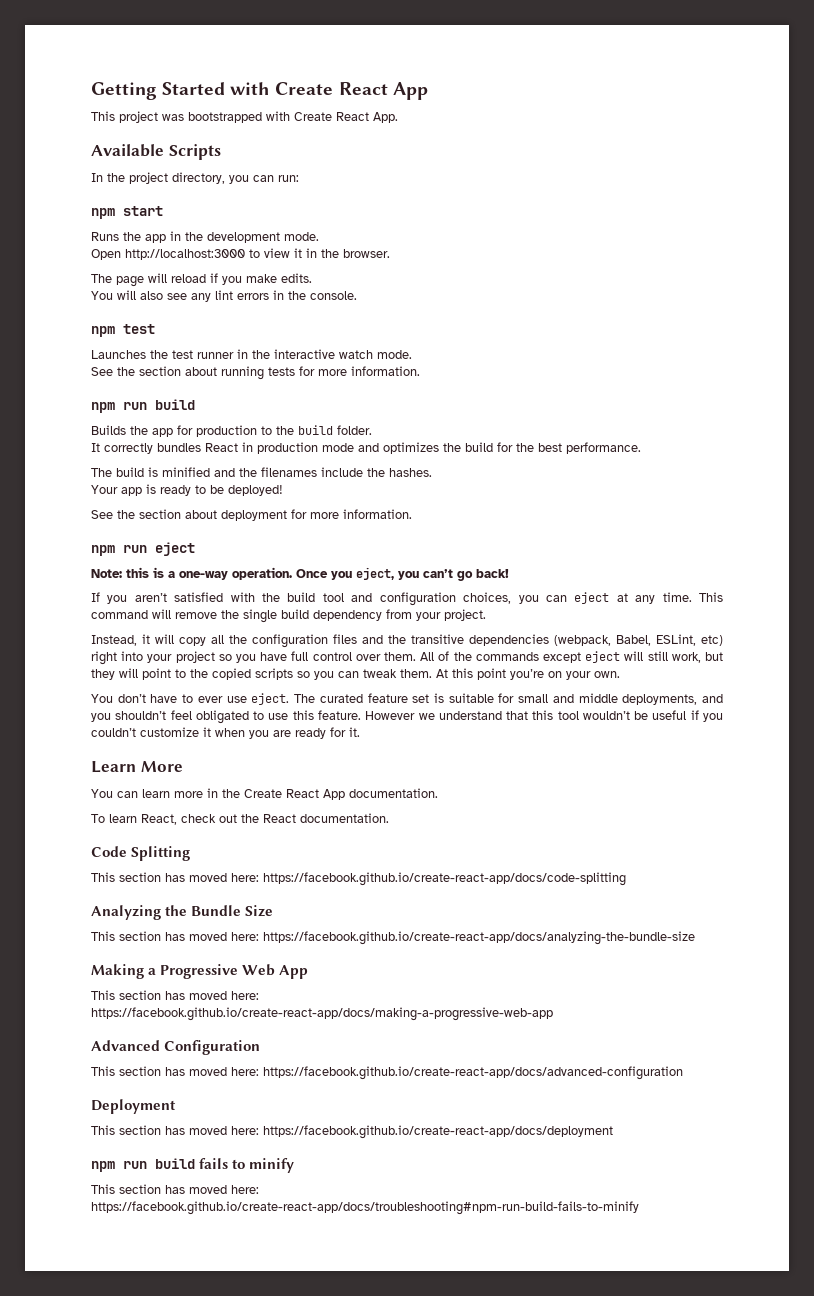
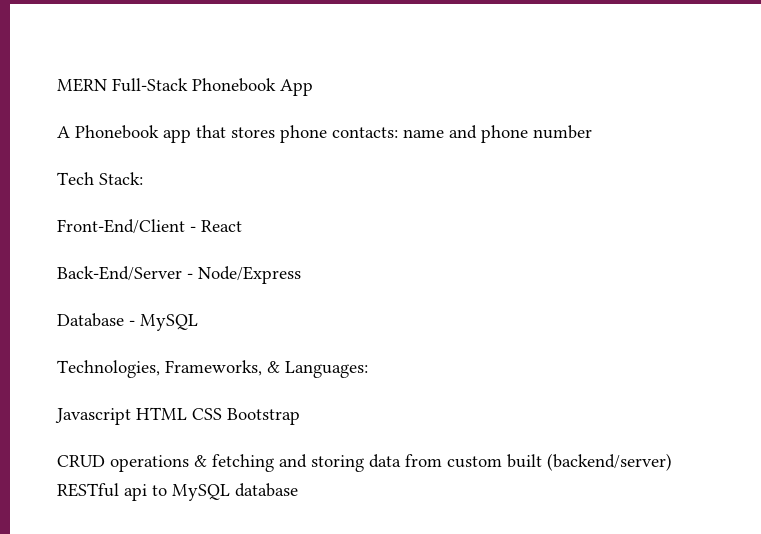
[91,82,428,100] [91,111,398,123] [91,144,221,160] [91,172,299,184] [91,206,163,219] [91,231,319,243] [91,248,390,260] [91,273,312,287] [91,290,357,302] [91,324,155,337] [91,349,412,359] [91,366,420,380] [91,399,195,413] [91,425,372,437] [91,442,641,454] [91,467,432,477] [91,484,283,496] [91,509,412,521] [91,542,195,556] [91,567,509,581] [91,592,723,606] [91,609,486,623] [91,634,723,648] [91,651,723,665] [91,668,620,680] [91,693,723,705] [91,710,724,724] [91,727,360,739] [91,761,183,773] [91,788,438,800] [91,813,389,825] [91,846,191,861] [91,872,626,886] [91,905,274,920] [91,931,695,945] [91,964,309,979] [91,990,259,1000] [91,1007,553,1021] [91,1040,261,1055] [91,1066,683,1080] [91,1099,176,1114] [91,1125,613,1139] [91,1158,295,1173] [91,1184,259,1194] [91,1201,639,1215] Getting Started with Create React App // This project was bootstrapped with Create React App. // Available Scripts // In the project directory, you can run: // npm start // Runs the app in the development mode. // Open http://localhost:3000 to view it in the browser. // The page will reload if you make edits. // You will also see any lint errors in the console. // npm test // Launches the test runner in the interactive watch mode. // See the section about running tests for more information. // npm run build // Builds the app for production to the build folder. // It correctly bundles React in production mode and optimizes the build for the best performance. // The build is minified and the filenames include the hashes. // Your app is ready to be deployed! // See the section about deployment for more information. // npm run eject // Note: this is a one-way operation. Once you eject, you can’t go back! // If you aren’t satisfied with the build tool and configuration choices, you can eject at any time. This command will remove the single build dependency from your project. // Instead, it will copy all the configuration files and the transitive dependencies (webpack, Babel, ESLint, etc) right into your project so you have full control over them. All of the commands except eject will still work, but they will point to the copied scripts so you can tweak them. At this point you’re on your own. // You don’t have to ever use eject. The curated feature set is suitable for small and middle deployments, and you shouldn’t feel obligated to use this feature. However we understand that this tool wouldn’t be useful if you couldn’t customize it when you are ready for it. // Learn More // You can learn more in the Create React App documentation. // To learn React, check out the React documentation. // Code Splitting // This section has moved here: https://facebook.github.io/create-react-app/docs/code-splitting // Analyzing the Bundle Size // This section has moved here: https://facebook.github.io/create-react-app/docs/analyzing-the-bundle-size // Making a Progressive Web App // This section has moved here: https://facebook.github.io/create-react-app/docs/making-a-progressive-web-app // Advanced Configuration // This section has moved here: https://facebook.github.io/create-react-app/docs/advanced-configuration // Deployment // This section has moved here: https://facebook.github.io/create-react-app/docs/deployment // npm run build fails to minify // This section has moved here: https://facebook.github.io/create-react-app/docs/troubleshooting#npm-run-build-fails-to-minify -> [57,78,313,96] [57,125,592,143] [57,172,143,185] [57,219,242,234] [57,266,301,284] [57,313,198,331] [57,360,368,378] [55,407,300,425] [57,453,672,472] [57,483,298,501] MERN Full-Stack Phonebook App // A Phonebook app that stores phone contacts: name and phone number // Tech Stack: // Front-End/Client - React // Back-End/Server - Node/Express // Database - MySQL // Technologies, Frameworks, & Languages: // Javascript HTML CSS Bootstrap // CRUD operations & fetching and storing data from custom built (backend/server) RESTful api to MySQL database

